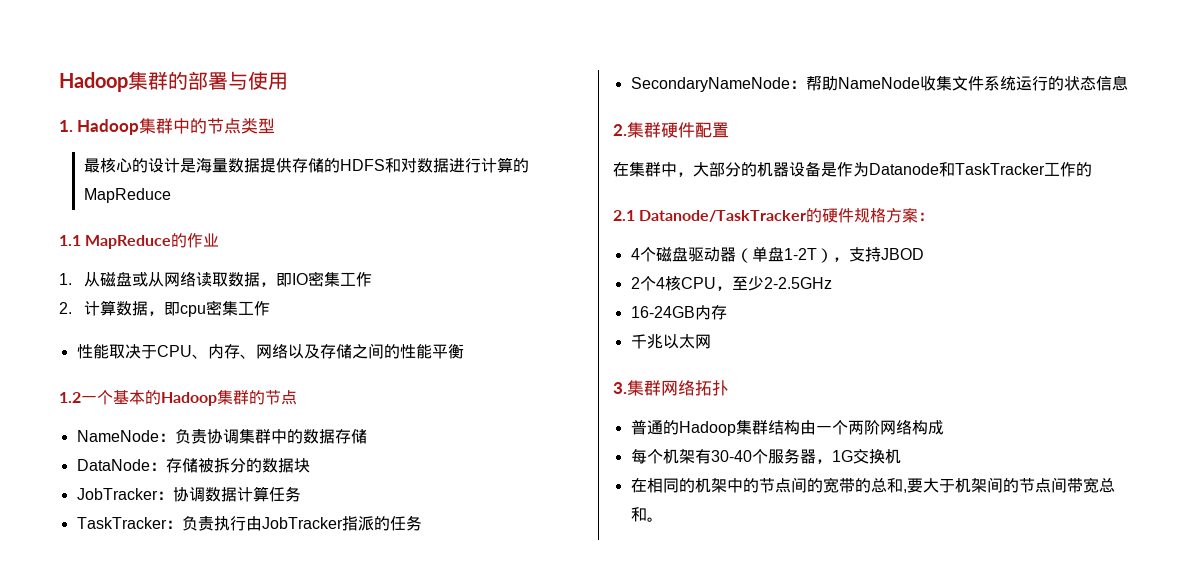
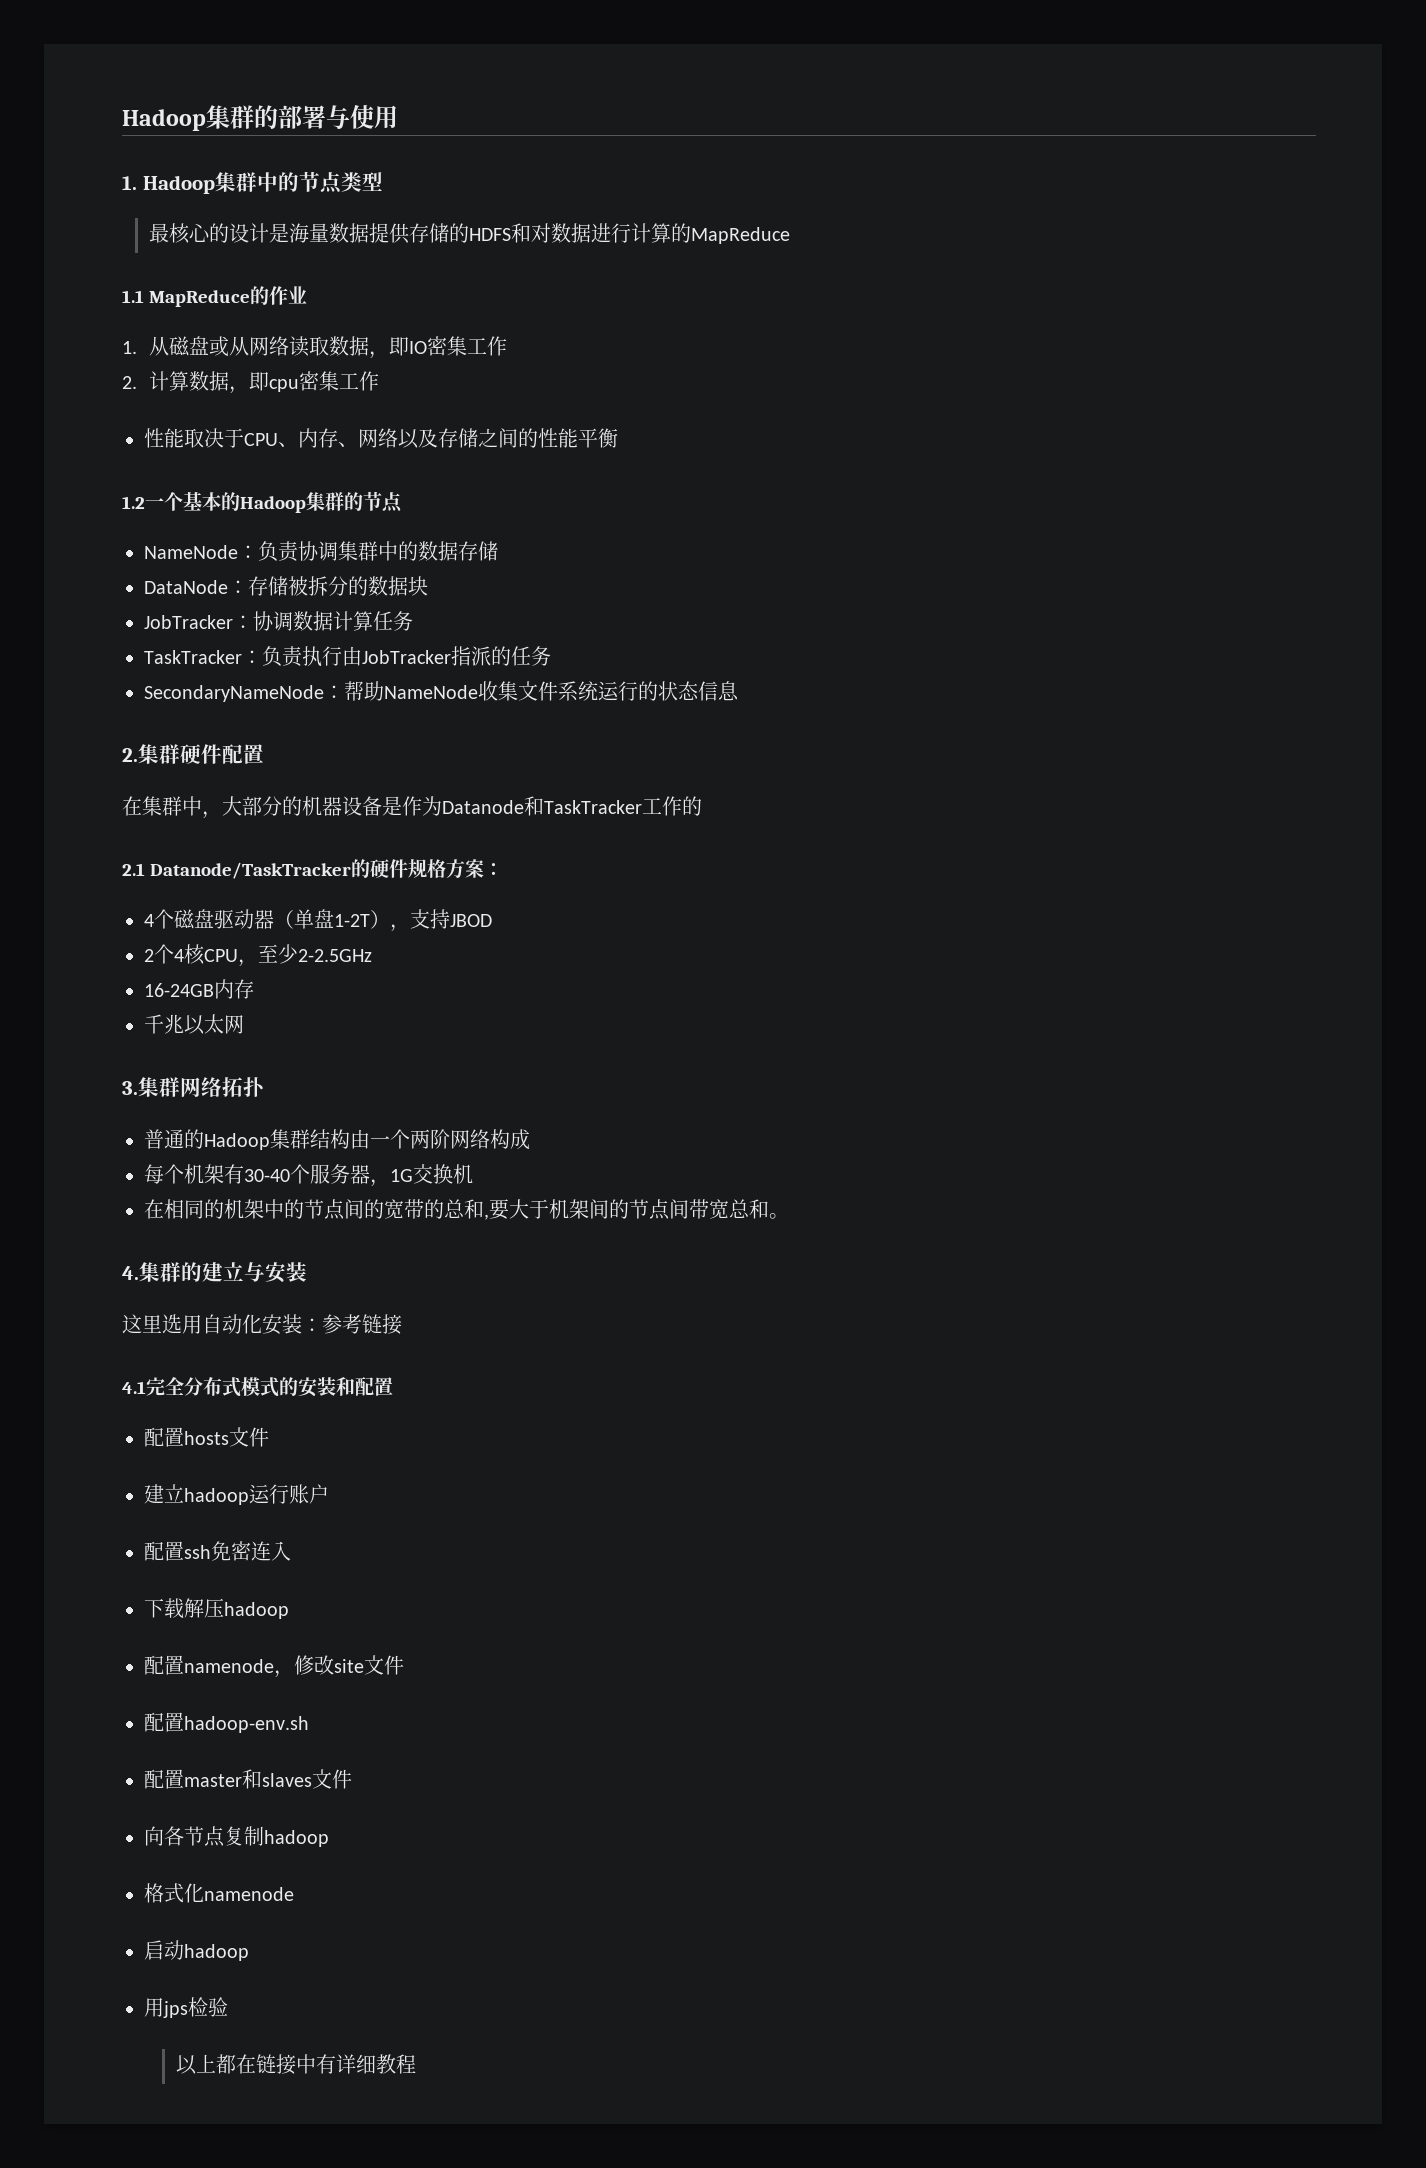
(663, 519) none -> [122,1262,307,1283] [122,1314,402,1335] [122,1377,393,1397] [144,1427,269,1447] [144,1484,329,1505] [144,1541,291,1561] [144,1598,289,1619] [144,1655,404,1678] [144,1712,309,1733] [144,1769,352,1789] [144,1826,329,1847] [144,1883,294,1903] [144,1940,249,1961] [144,1997,228,2018] [175,2054,416,2075] // 4.集群的建立与安装 // 这里选用自动化安装：参考链接 // 4.1完全分布式模式的安装和配置 // 配置hosts文件 // 建立hadoop运行账户 // 配置ssh免密连入 // 下载解压hadoop // 配置namenode，修改site文件 // 配置hadoop-env.sh // 配置master和slaves文件 // 向各节点复制hadoop // 格式化namenode // 启动hadoop // 用jps检验 // 以上都在链接中有详细教程

